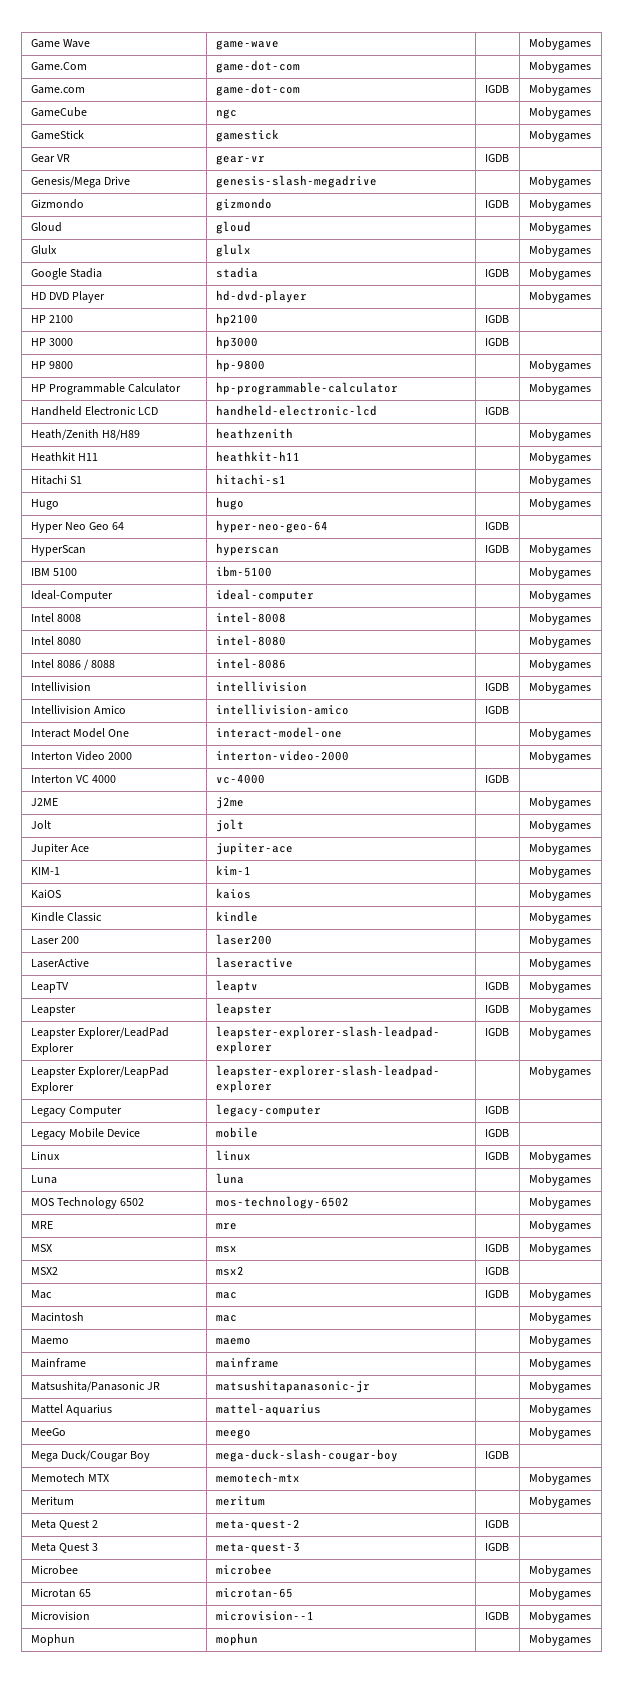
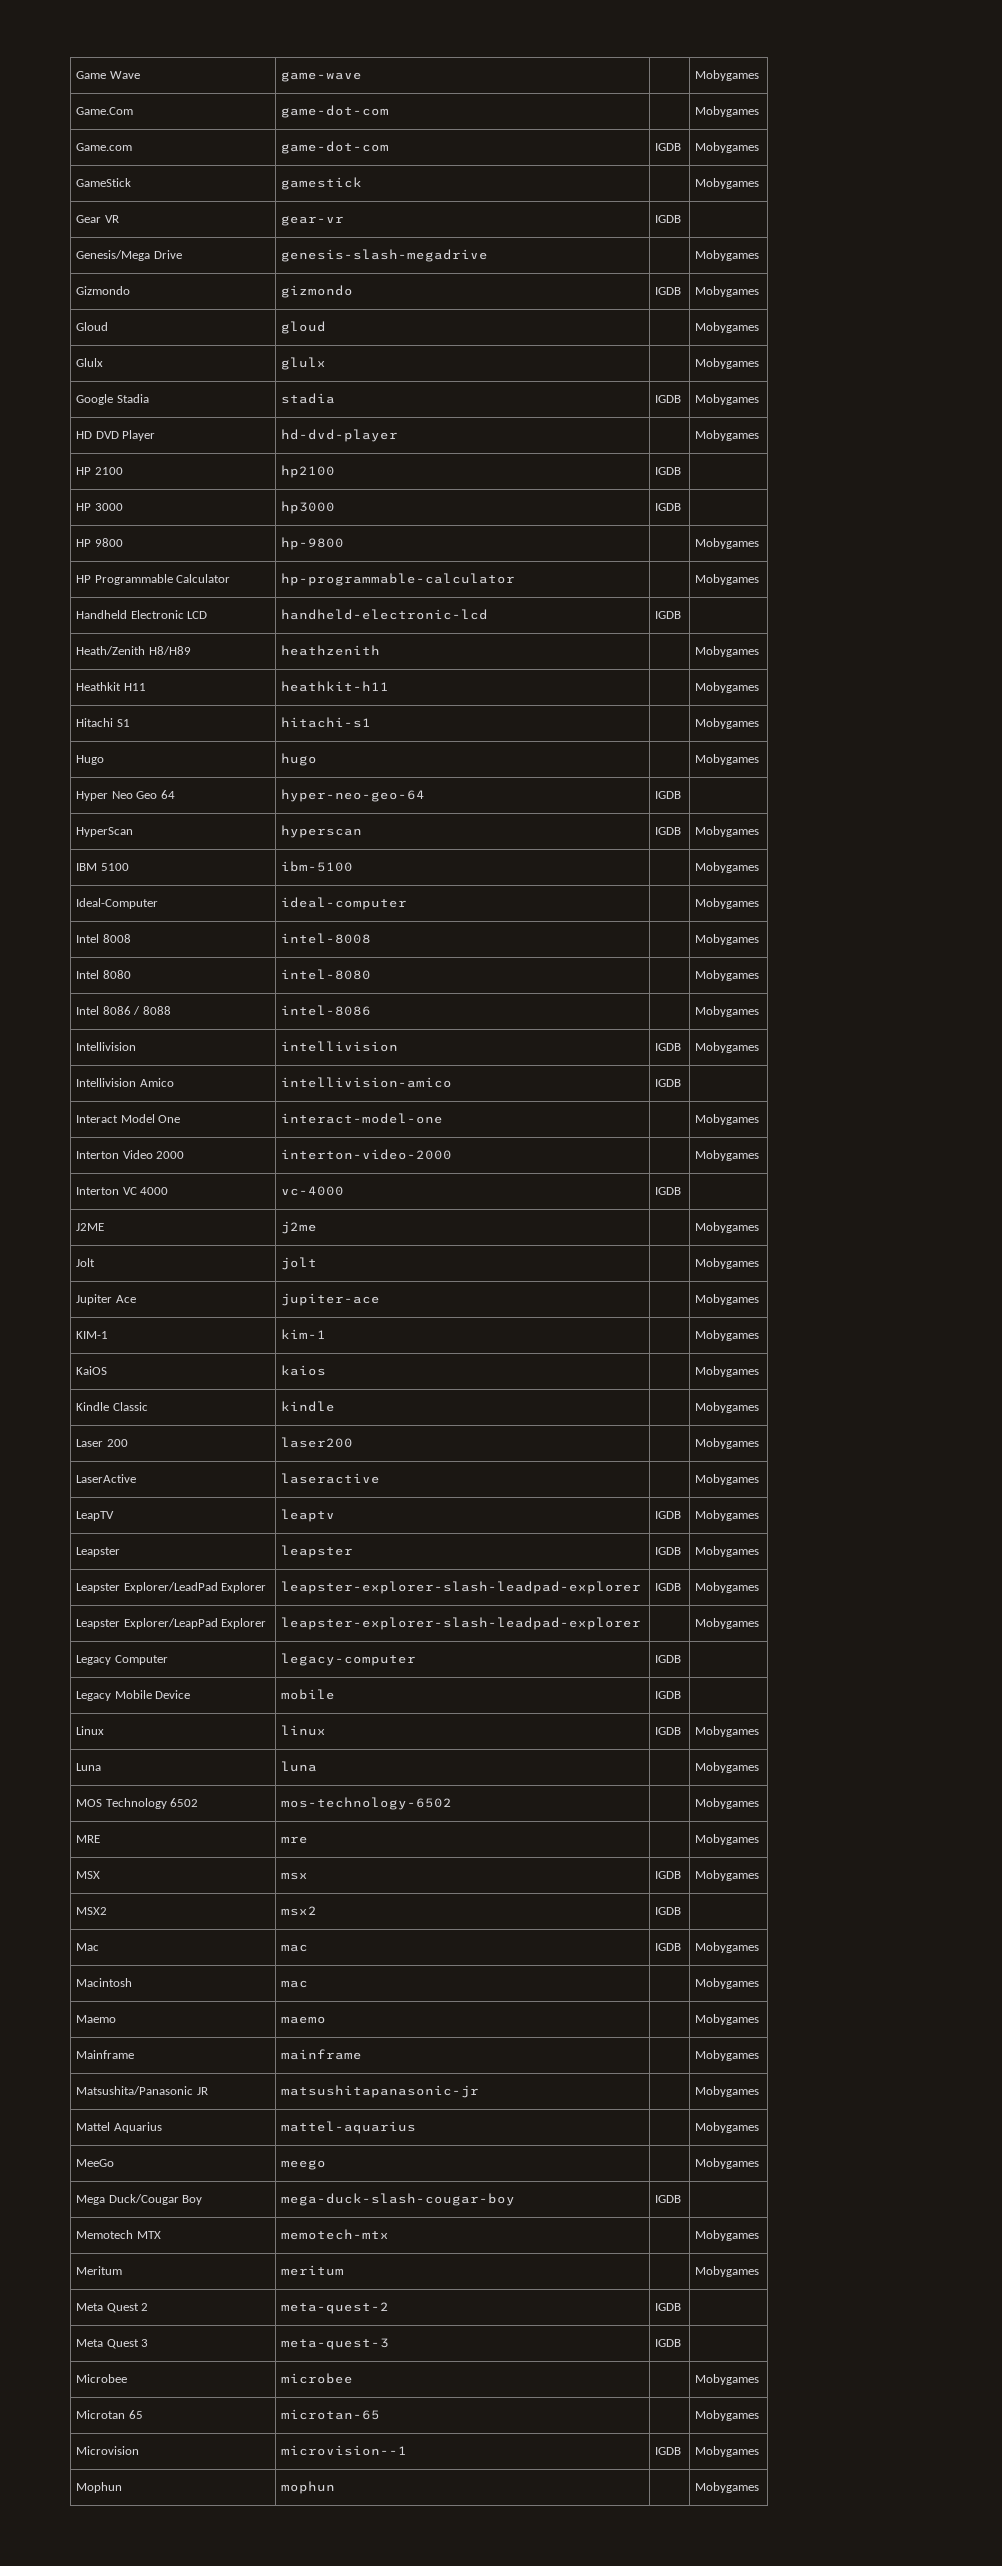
[30,107,87,117] [215,109,237,119] [528,107,591,119] // GameCube | ngc | | Mobygames -> (760, 147) none

